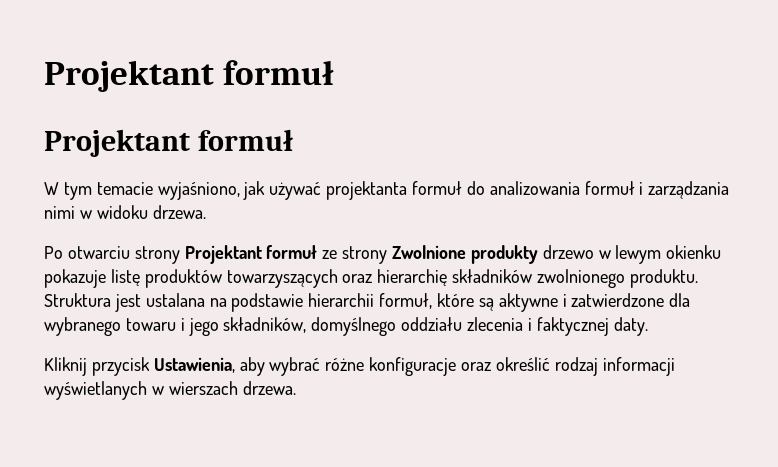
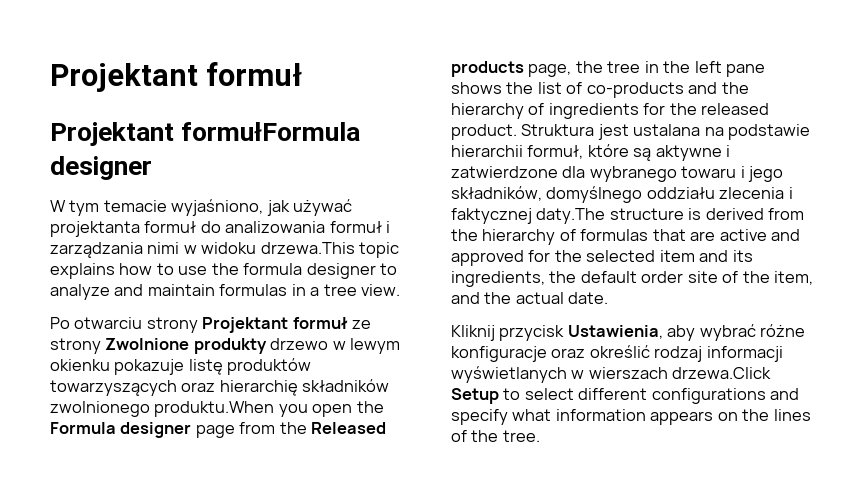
[198,129,295,151] formuł -> [181,122,361,141] [50,156,152,180] formułFormula designer
[152,205,206,219] drzewa. -> [260,242,400,258] [50,263,398,279] [50,284,401,300] drzewa.This topic explains how to use the formula designer to analyze and maintain formulas in a tree view.
[629,269,698,288] produktu. -> [154,401,384,417] [50,422,387,438] [451,61,766,77] [451,82,749,98] [451,103,770,119] [451,124,517,140] produktu.When you open the Formula designer page from the Released products page, the tree in the left pane shows the list of co-products and the hierarchy of ingredients for the released product.
[613,317,648,336] daty. -> [536,208,805,224] [451,229,801,245] [451,250,753,266] [451,271,814,287] [451,292,609,304] daty.The structure is derived from the hierarchy of formulas that are active and approved for the selected item and its ingredients, the default order site of the item, and the actual date.
[242,381,296,395] drzewa. -> [672,367,772,379] [451,388,800,404] [451,409,811,425] [451,430,540,442] drzewa.Click Setup to select different configurations and specify what information appears on the lines of the tree.

